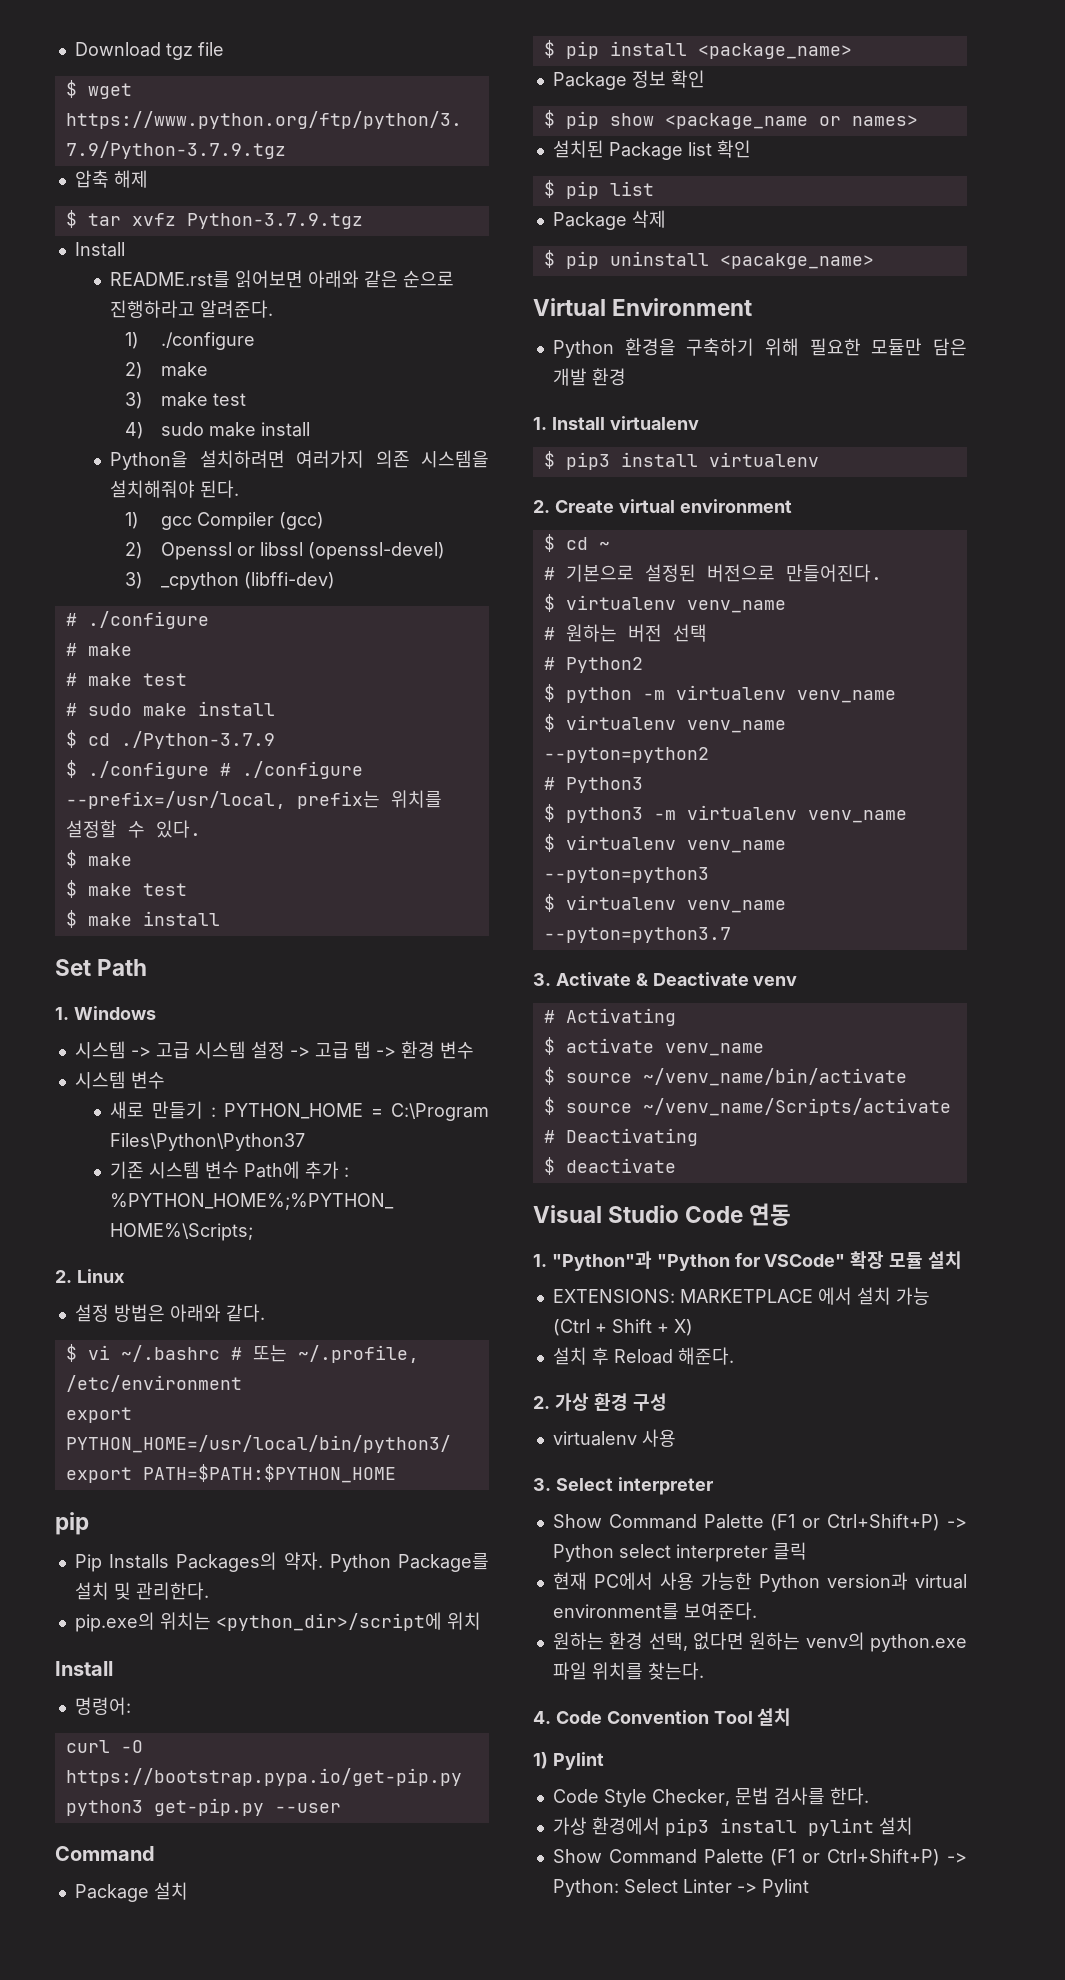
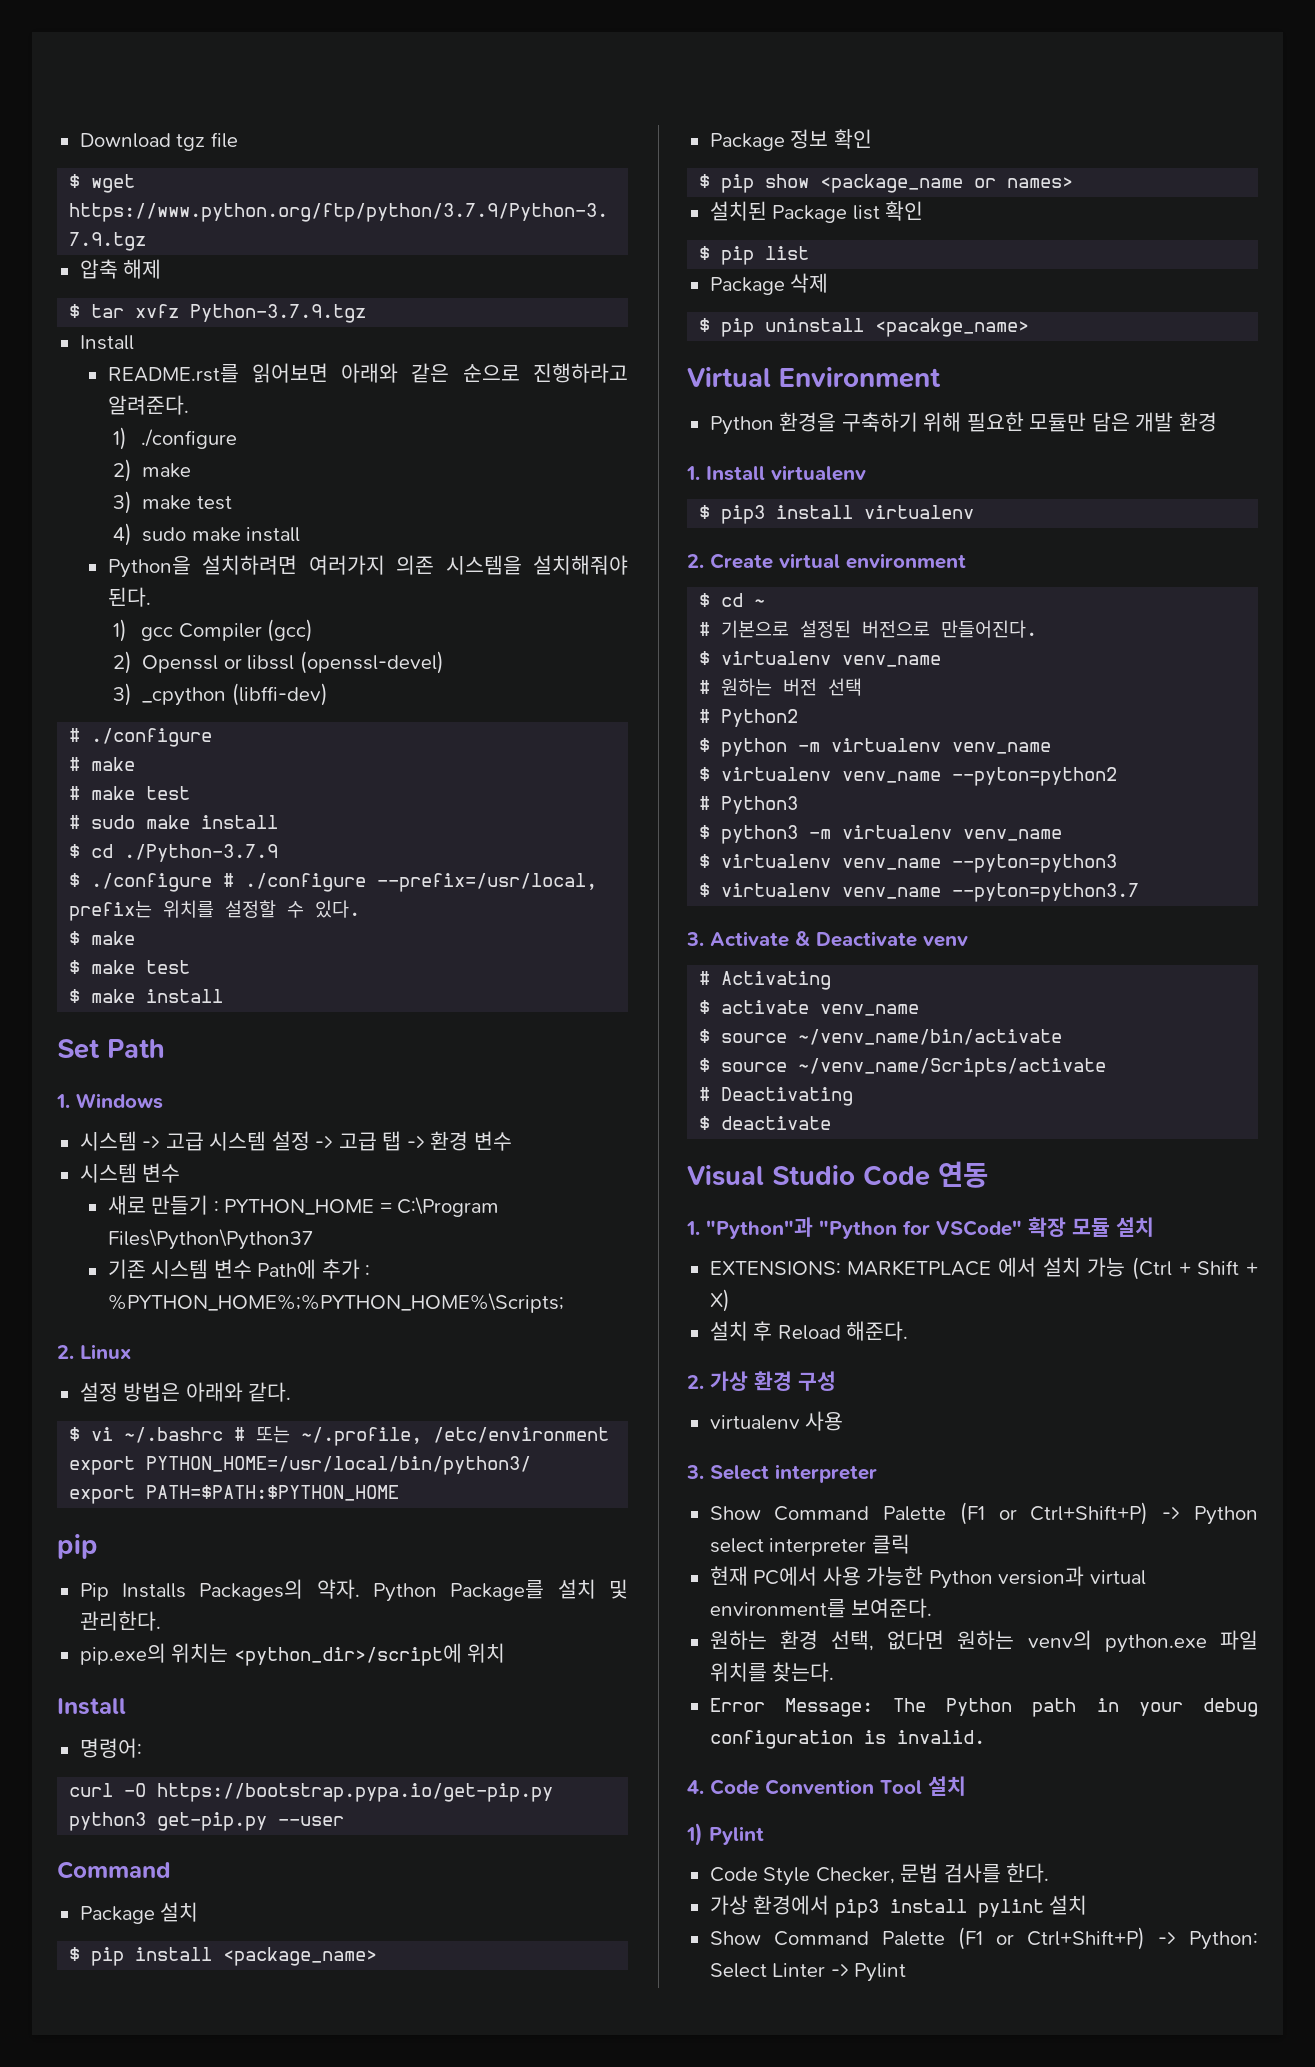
(704, 1671) none -> [709,1698,1258,1717] [709,1730,985,1749] // Error Message: The Python path in your debug configuration is invalid.

